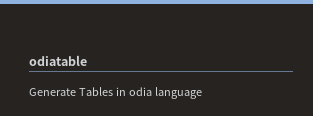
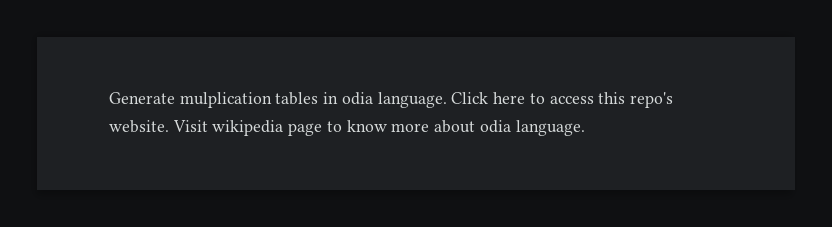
[29,55,87,66] [29,87,202,99] odiatable // Generate Tables in odia language -> [109,92,673,108] [109,120,585,136] Generate mulplication tables in odia language. Click here to access this repo's website. Visit wikipedia page to know more about odia language.

